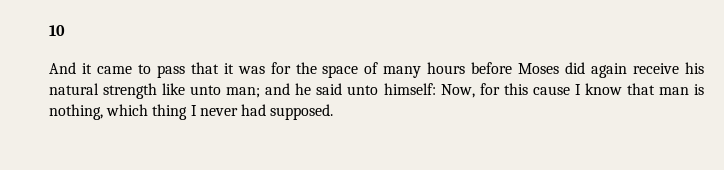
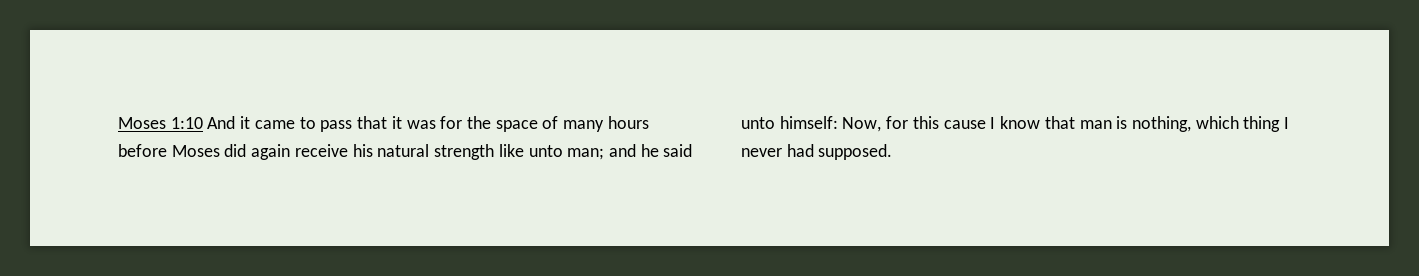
[49,25,65,36] 10 // -> [118,117,203,129] Moses 1:10

